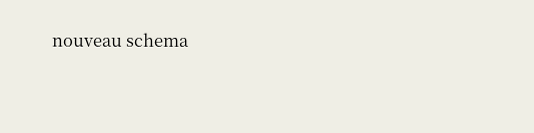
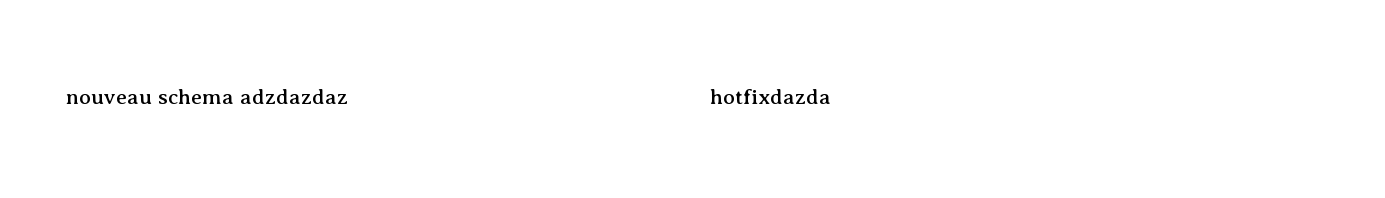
(191, 39) none -> [239,89,348,104] [710,89,831,104] adzdazdaz // hotfixdazda

